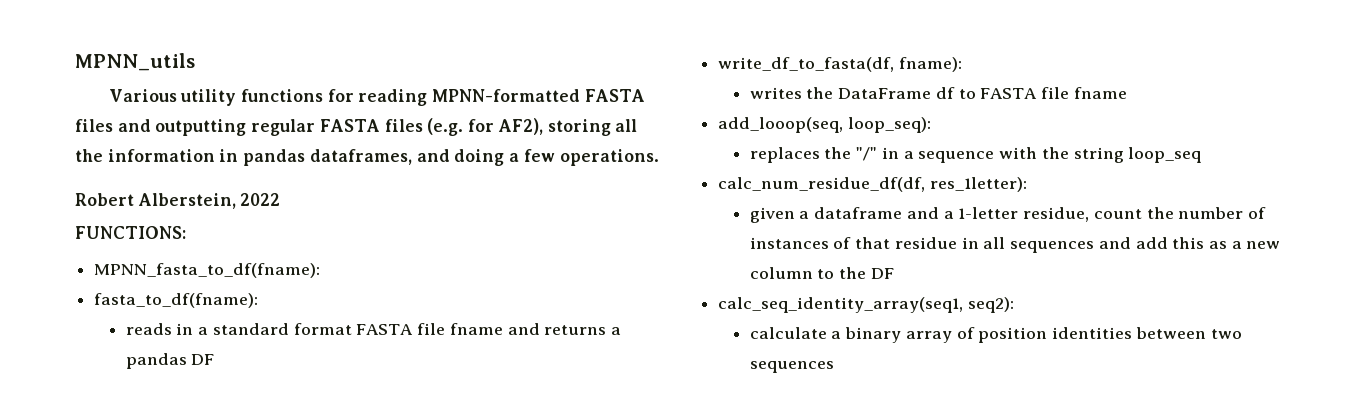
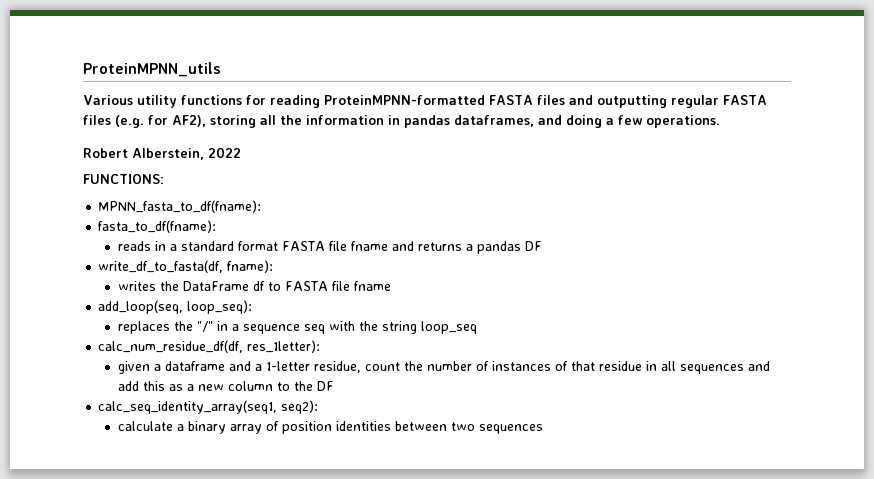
[75,53,195,71] MPNN_utils -> [83,62,221,77] ProteinMPNN_utils
[432,89,581,102] MPNN-formatted -> [324,95,485,105] ProteinMPNN-formatted
[718,117,844,133] add_looop(seq, -> [98,300,184,314] add_loop(seq,
(995, 157) none -> [303,324,325,334] seq

